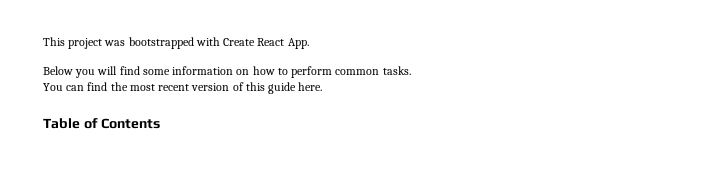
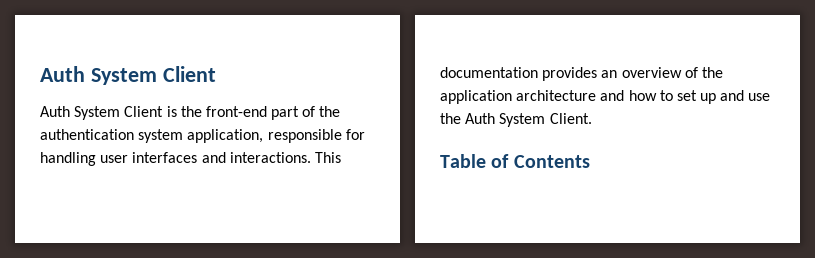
[43,37,309,49] [43,66,411,78] [43,82,323,94] This project was bootstrapped with Create React App. // Below you will find some information on how to perform common tasks. // You can find the most recent version of this guide here. -> [40,66,216,85] [40,106,341,120] [40,129,365,143] [40,152,341,166] [440,67,723,81] [440,90,771,104] [440,113,592,127] Auth System Client // Auth System Client is the front-end part of the authentication system application, responsible for handling user interfaces and interactions. This documentation provides an overview of the application architecture and how to set up and use the Auth System Client.

